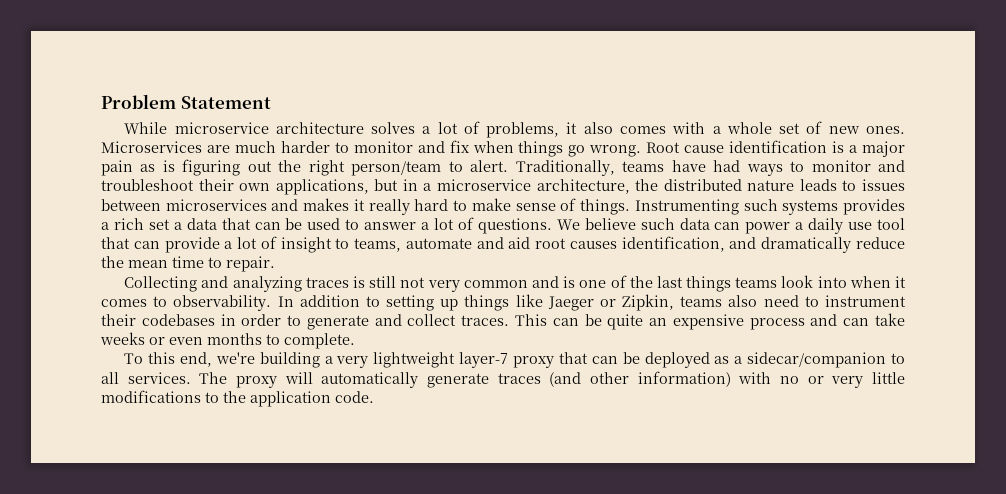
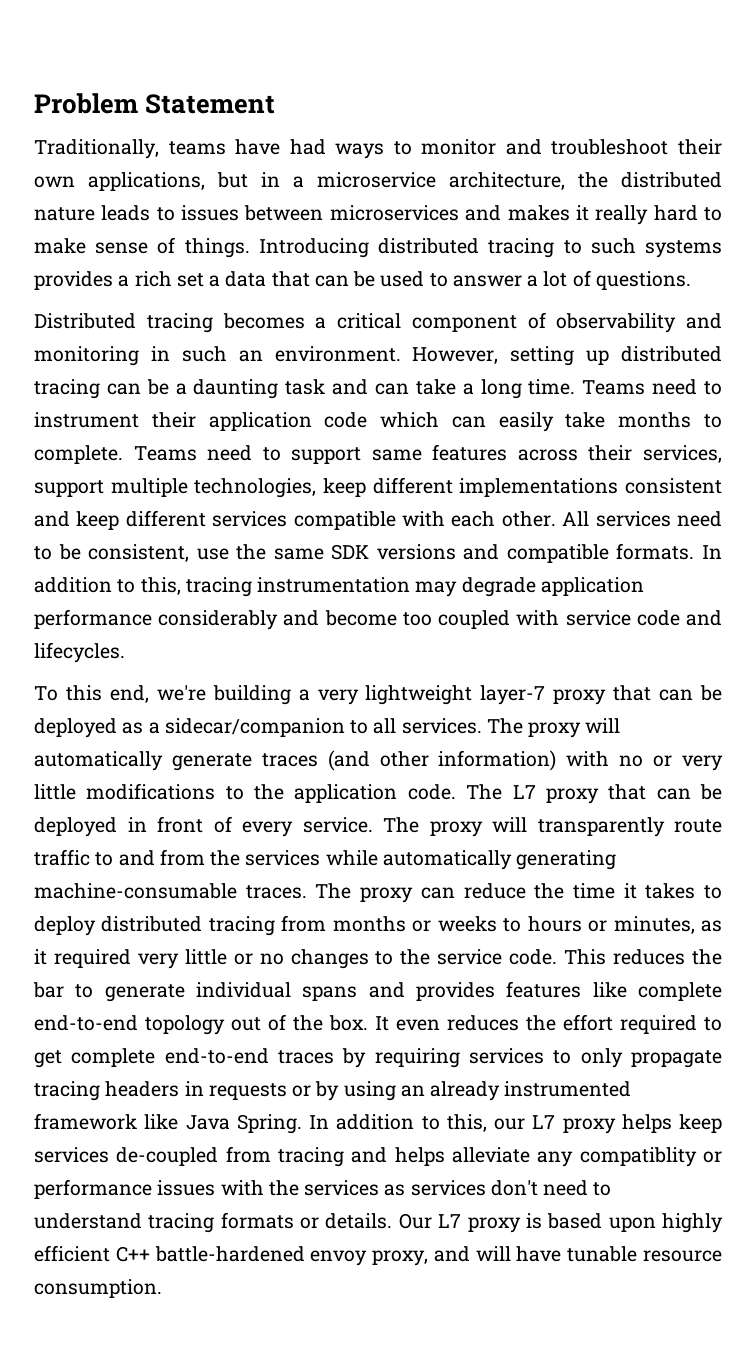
[124,121,906,138] [101,140,906,157] [101,159,509,176] While microservice architecture solves a lot of problems, it also comes with a whole set of new ones. Microservices are much harder to monitor and fix when things go wrong. Root cause identification is a major pain as is figuring out the right person/team to alert. -> (276, 104) none
[634,199,739,215] Instrumenting -> [258,238,582,258] Introducing distributed tracing to
[556,218,905,234] [101,236,905,253] [101,256,275,272] [124,275,907,292] [101,294,906,311] [101,313,906,330] [100,332,355,349] We believe such data can power a daily use tool that can provide a lot of insight to teams, automate and aid root causes identification, and dramatically reduce the mean time to repair. // Collecting and analyzing traces is still not very common and is one of the last things teams look into when it comes to observability. In addition to setting up things like Jaeger or Zipkin, teams also need to instrument their codebases in order to generate and collect traces. This can be quite an expensive process and can take weeks or even months to complete. -> [34,312,722,333] [34,346,722,366] [34,379,722,399] [34,412,723,432] [34,444,722,464] [34,477,722,498] [34,510,722,530] [34,543,722,563] [34,577,644,597] [34,609,722,630] [34,642,125,663] // Distributed tracing becomes a critical component of observability and monitoring in such an environment. However, setting up distributed tracing can be a daunting task and can take a long time. Teams need to instrument their application code which can easily take months to complete. Teams need to support same features across their services, support multiple technologies, keep different implementations consistent and keep different services compatible with each other. All services need to be consistent, use the same SDK versions and compatible formats. In addition to this, tracing instrumentation may degrade application performance considerably and become too coupled with service code and lifecycles.
(374, 397) none -> [466,784,723,804] [34,816,722,837] [34,849,617,870] [34,883,723,903] [34,915,722,936] [34,949,722,969] [33,981,722,1002] [34,1014,722,1035] [34,1048,722,1068] [34,1081,632,1101] [34,1113,722,1134] [34,1146,722,1167] [34,1179,612,1199] [34,1212,724,1233] [34,1245,722,1266] [34,1279,162,1298] The L7 proxy that can be deployed in front of every service. The proxy will transparently route traffic to and from the services while automatically generating machine-consumable traces. The proxy can reduce the time it takes to deploy distributed tracing from months or weeks to hours or minutes, as it required very little or no changes to the service code. This reduces the bar to generate individual spans and provides features like complete end-to-end topology out of the box. It even reduces the effort required to get complete end-to-end traces by requiring services to only propagate tracing headers in requests or by using an already instrumented framework like Java Spring. In addition to this, our L7 proxy helps keep services de-coupled from tracing and helps alleviate any compatiblity or performance issues with the services as services don't need to understand tracing formats or details. Our L7 proxy is based upon highly efficient C++ battle-hardened envoy proxy, and will have tunable resource consumption.

